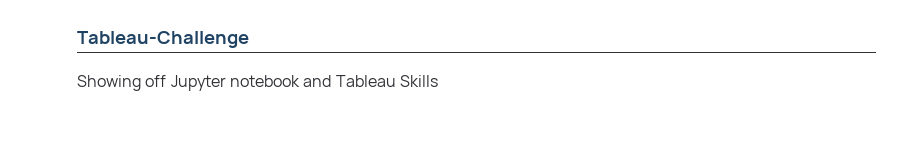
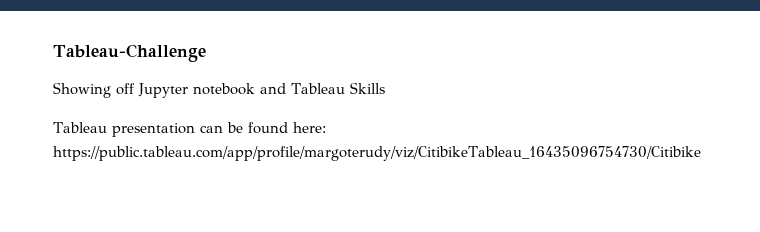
(438, 81) none -> [53,122,326,137] [53,146,701,161] // Tableau presentation can be found here: https://public.tableau.com/app/profile/margoterudy/viz/CitibikeTableau_16435096754730/Citibike

